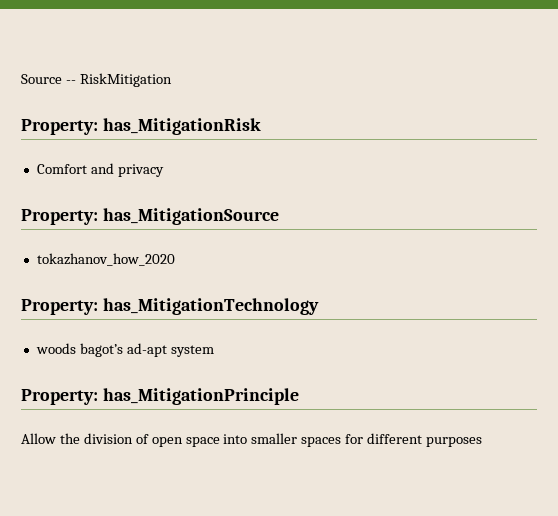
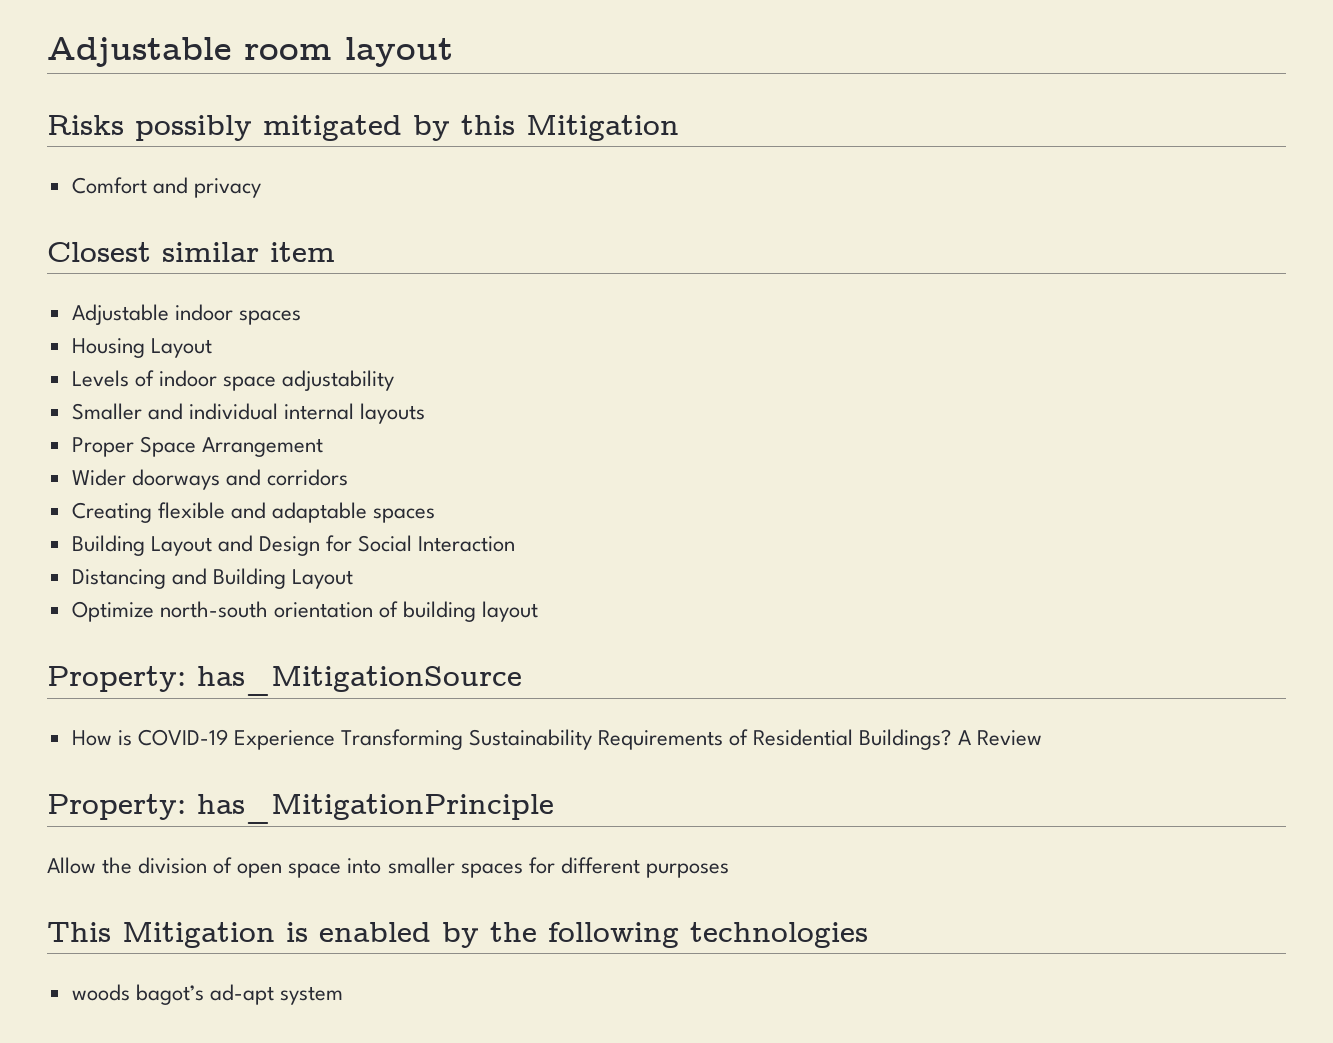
[21,73,172,87] [21,118,261,135] [36,163,164,177] [21,208,279,225] [36,253,175,266] [21,298,319,315] [35,343,214,357] Source -- RiskMitigation // Property: has_MitigationRisk // Comfort and privacy // Property: has_MitigationSource // tokazhanov_how_2020 // Property: has_MitigationTechnology // woods bagot’s ad-apt system -> [47,37,453,67] [47,115,679,141] [71,177,261,198] [47,242,335,262] [71,304,301,325] [71,338,212,358] [71,370,395,391] [71,403,426,424] [71,436,323,457] [71,469,348,490] [71,502,436,523] [71,535,516,556] [71,568,353,589] [71,601,539,622] [47,666,522,696] [71,729,1042,750] Adjustable room layout // Risks possibly mitigated by this Mitigation // Comfort and privacy // Closest similar item // Adjustable indoor spaces // Housing Layout // Levels of indoor space adjustability // Smaller and individual internal layouts // Proper Space Arrangement // Wider doorways and corridors // Creating flexible and adaptable spaces // Building Layout and Design for Social Interaction // Distancing and Building Layout // Optimize north-south orientation of building layout // Property: has_MitigationSource // How is COVID-19 Experience Transforming Sustainability Requirements of Residential Buildings? A Review
(483, 442) none -> [47,922,868,948] [71,984,343,1005] // This Mitigation is enabled by the following technologies // woods bagot’s ad-apt system

